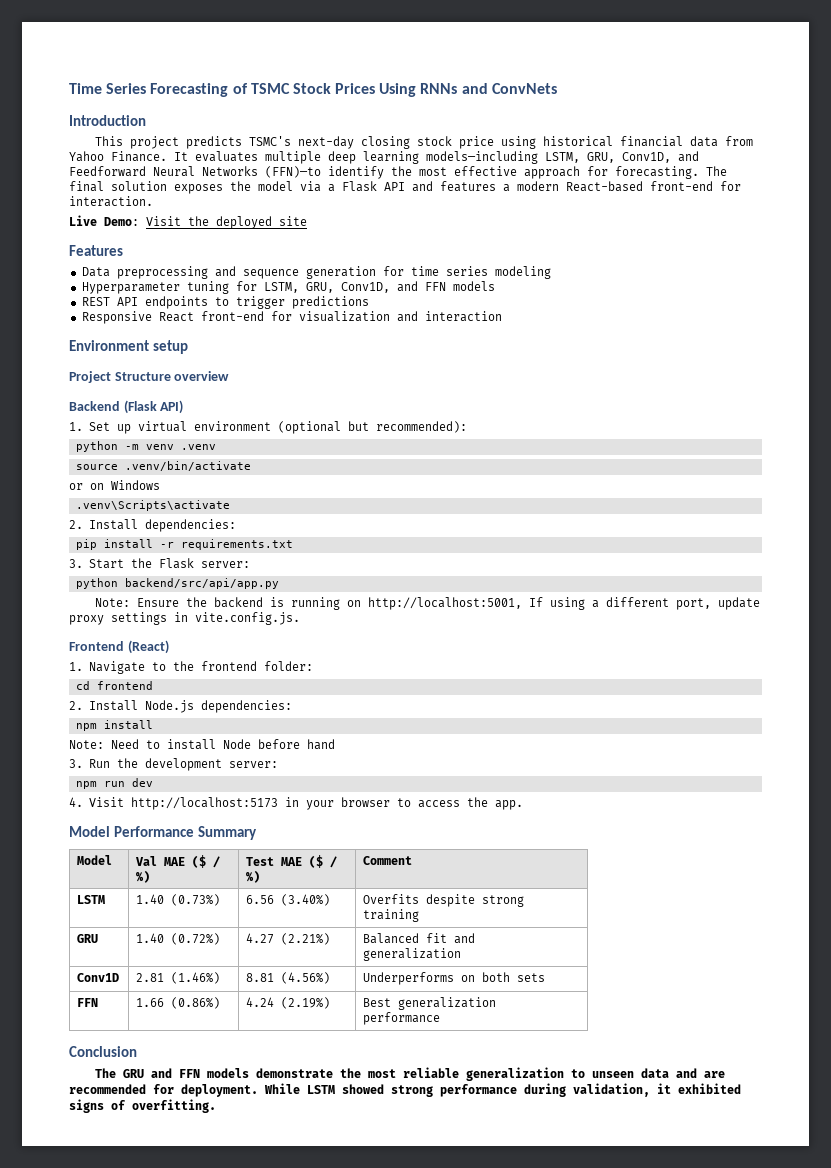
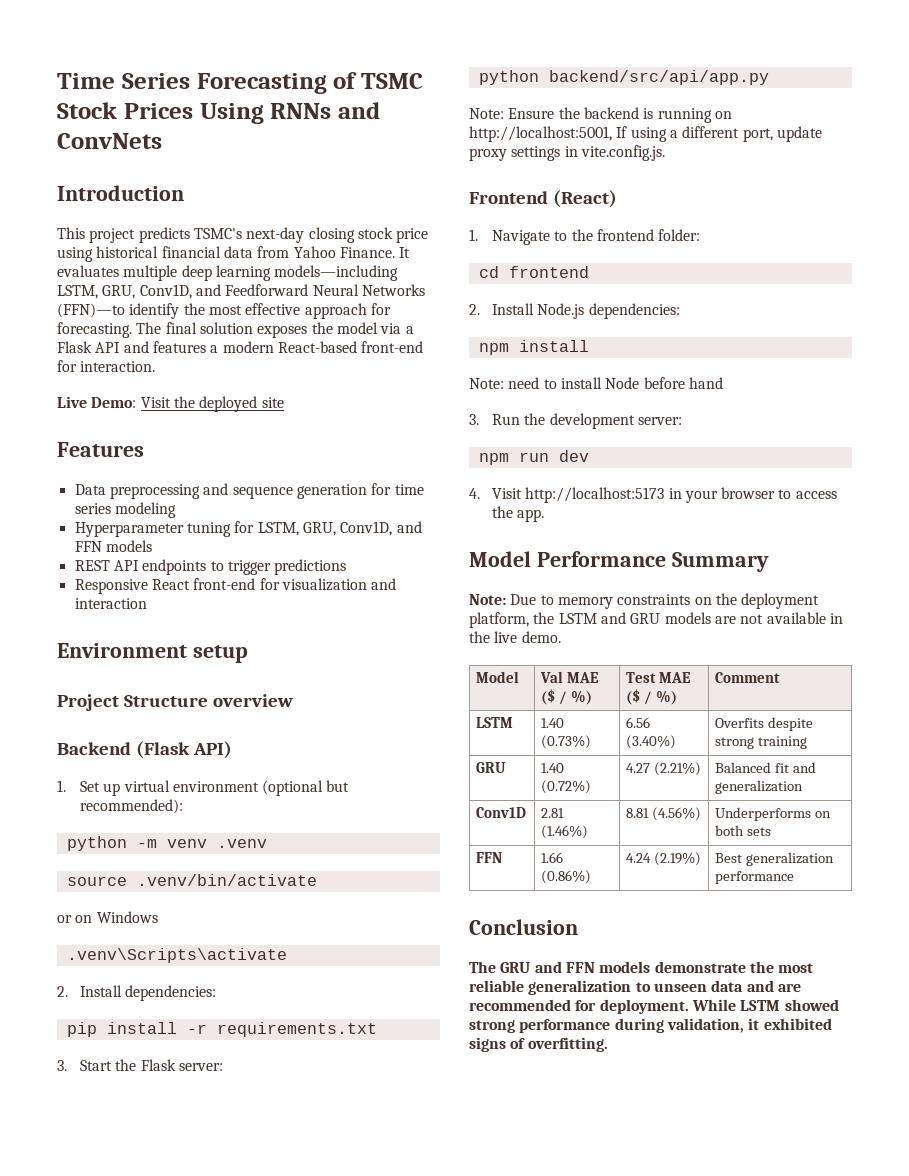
[111,739,139,749] Need -> [508,377,540,389] need
(257, 833) none -> [469,593,820,609] [469,612,843,628] [469,631,561,643] // Note: Due to memory constraints on the deployment platform, the LSTM and GRU models are not available in the live demo.

